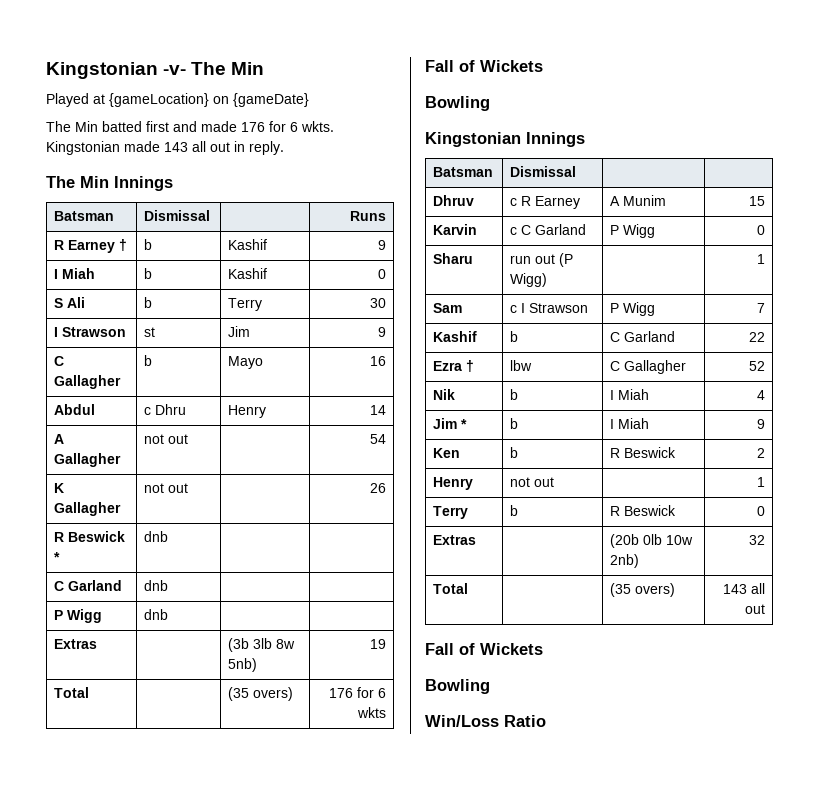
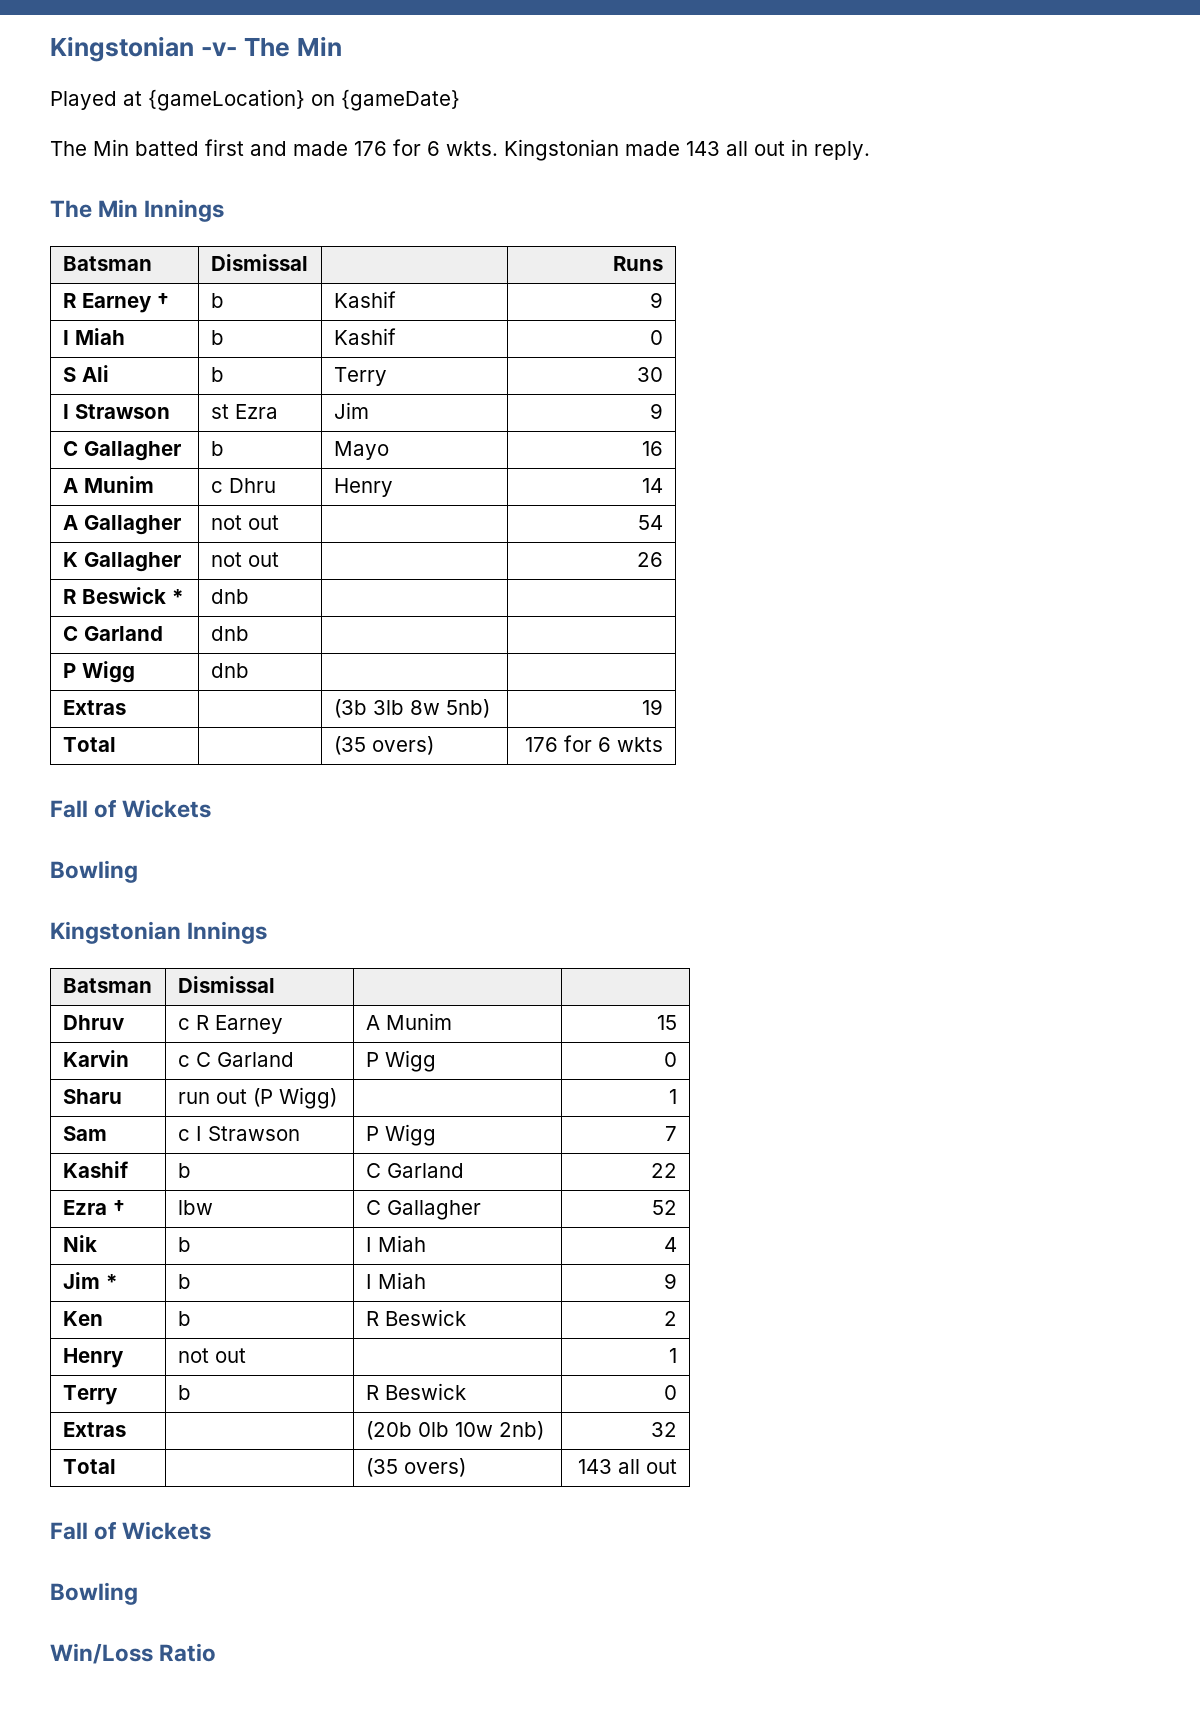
(156, 332) none -> [234,404,278,419] Ezra
[54,404,96,415] Abdul -> [62,476,154,493] A Munim

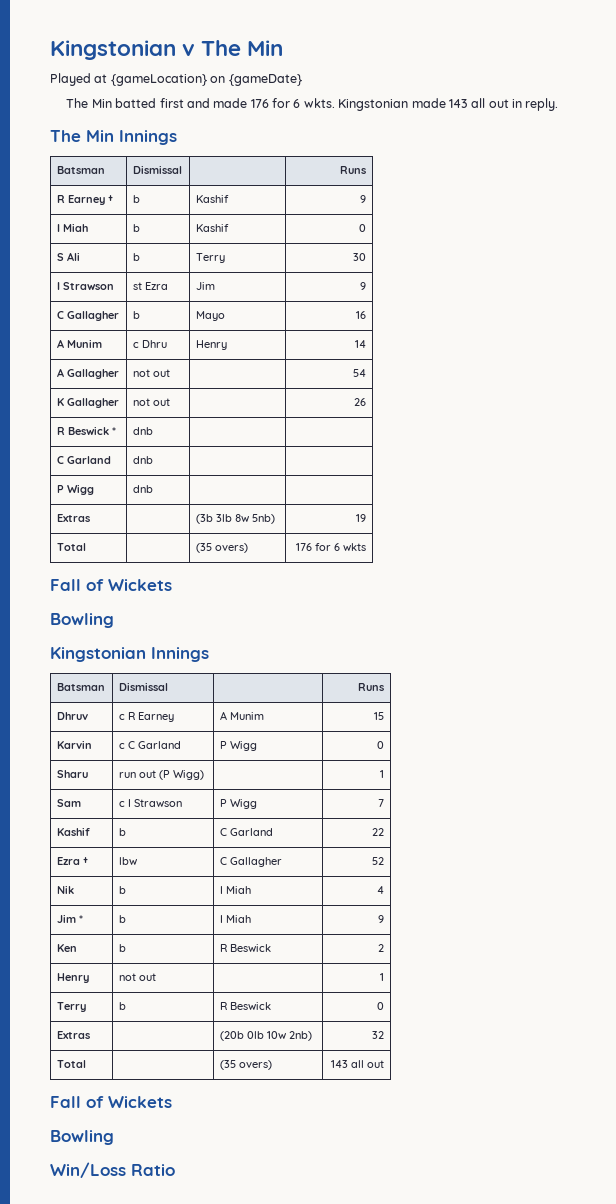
[50,36,237,62] Kingstonian -v- -> [50,40,196,60] Kingstonian v
(275, 984) none -> [358,683,385,691] Runs

